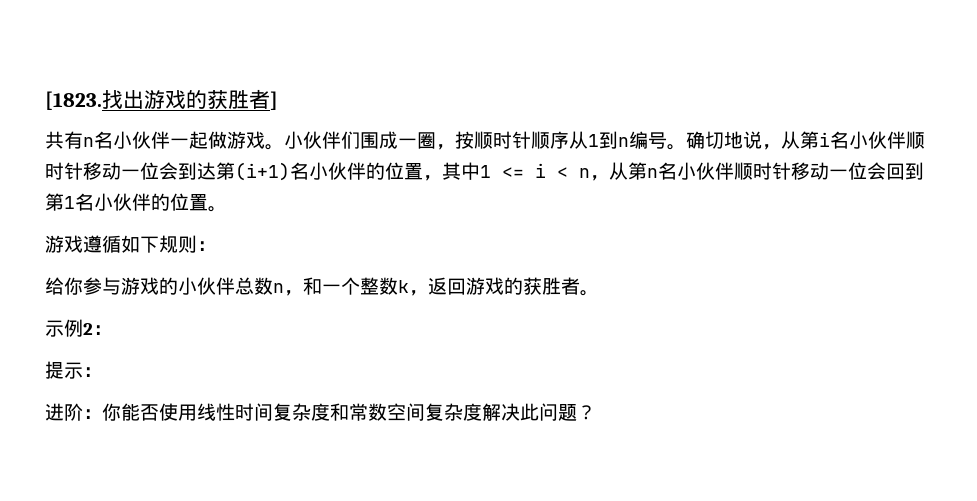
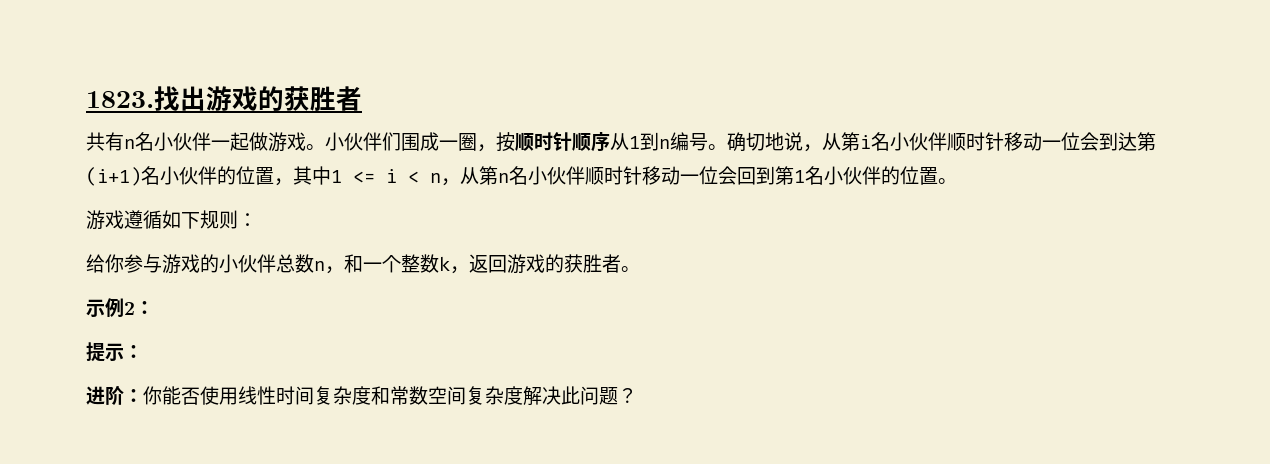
[45,91,102,110] [1823. -> [86,91,154,108] 1823.
[270,91,278,110] ] -> (362, 98) none

